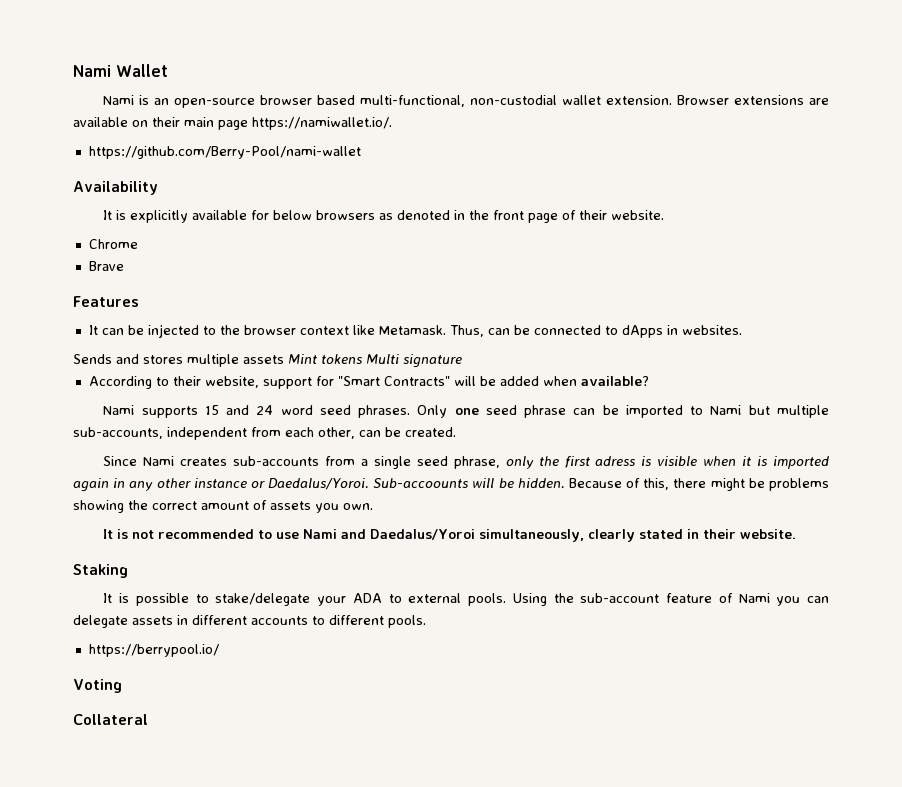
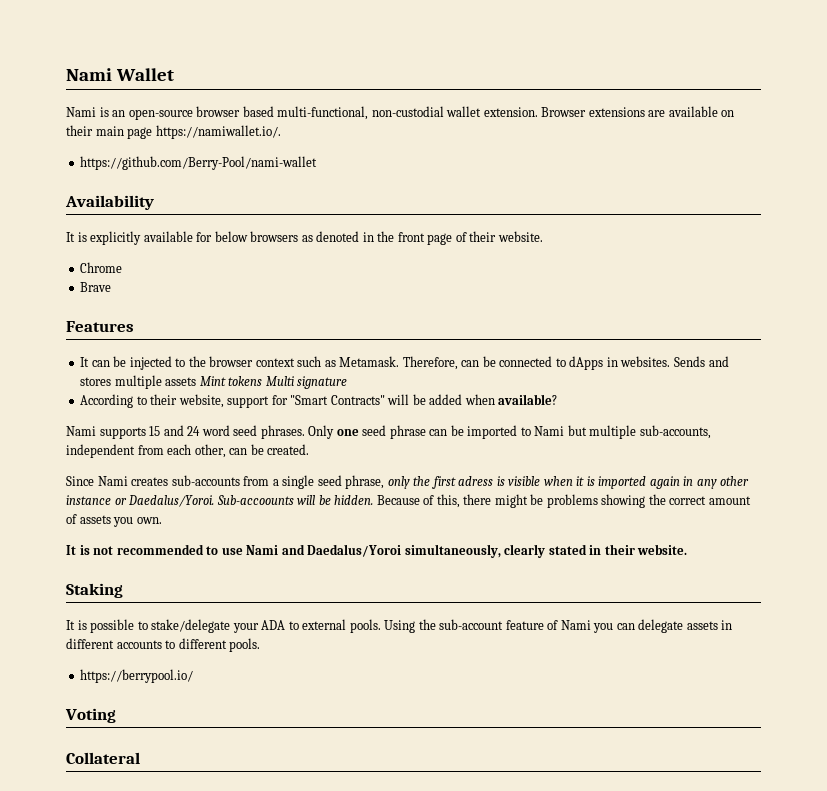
[352,325,484,337] like Metamask. Thus, -> [297,356,458,370] such as Metamask. Therefore,
(742, 330) // -> (671, 361) none

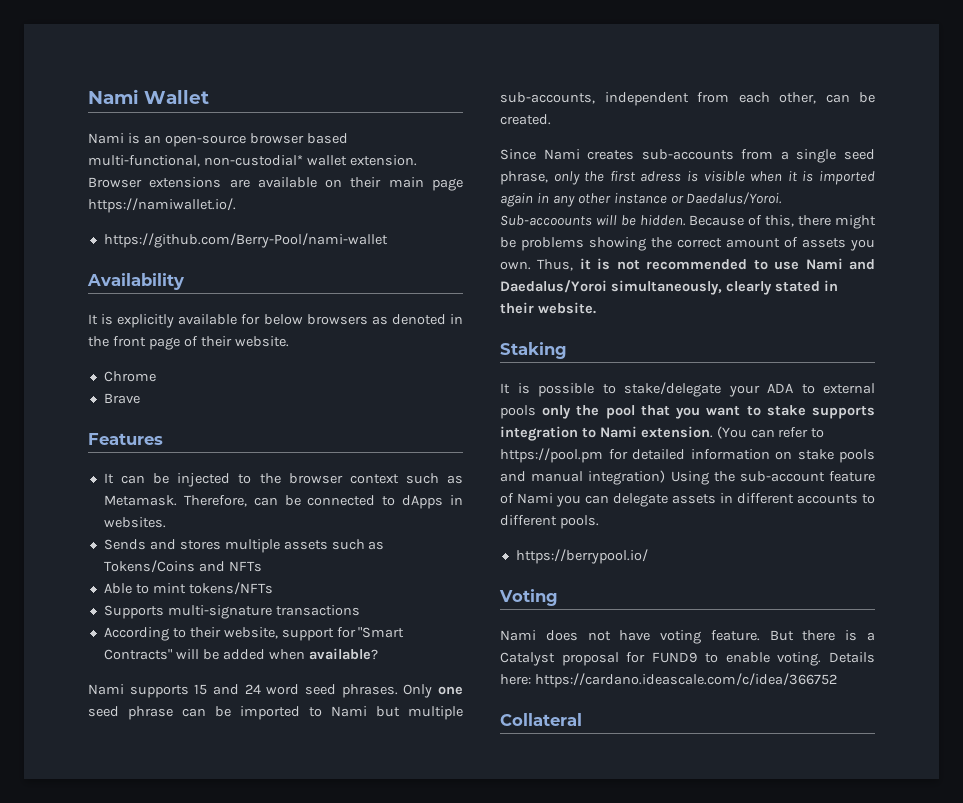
[371,106,444,117] non-custodial -> [203,155,303,166] non-custodial*
(671, 361) none -> (166, 522) //
[199,376,348,389] Mint tokens Multi signature -> [331,539,385,550] [103,560,262,573] [103,582,273,595] [103,605,360,619] such as Tokens/Coins and NFTs // Able to mint tokens/NFTs // Supports multi-signature transactions
[66,545,76,555] // It -> [537,258,591,271] Thus, it
[349,619,381,633] pools. -> [500,405,875,419] [500,426,825,441] [500,448,875,463] [500,470,666,485] pools only the pool that you want to stake supports integration to Nami extension. (You can refer to https://pool.pm for detailed information on stake pools and manual integration)
(116, 715) none -> [500,630,875,644] [500,652,875,666] [500,673,837,688] // Nami does not have voting feature. But there is a Catalyst proposal for FUND9 to enable voting. Details here: https://cardano.ideascale.com/c/idea/366752

